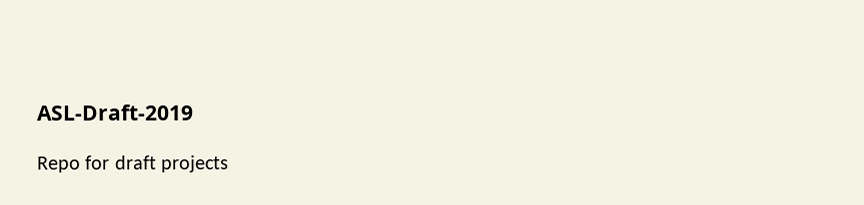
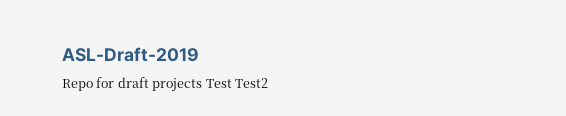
(230, 164) none -> [205,78,268,88] Test Test2

